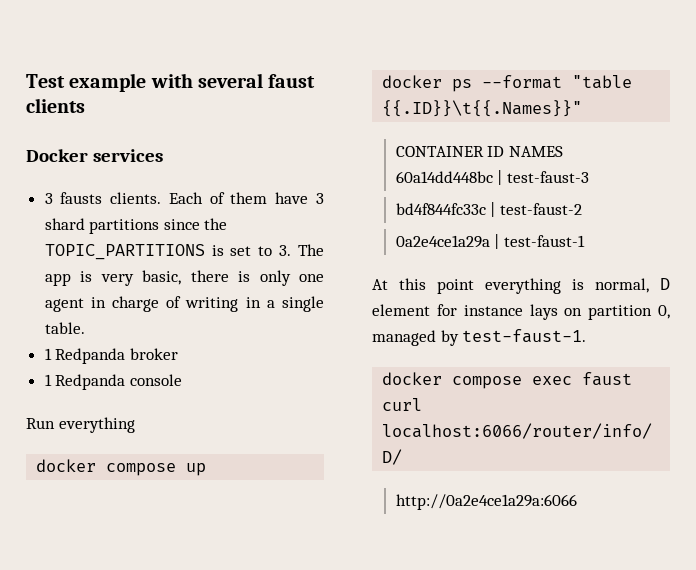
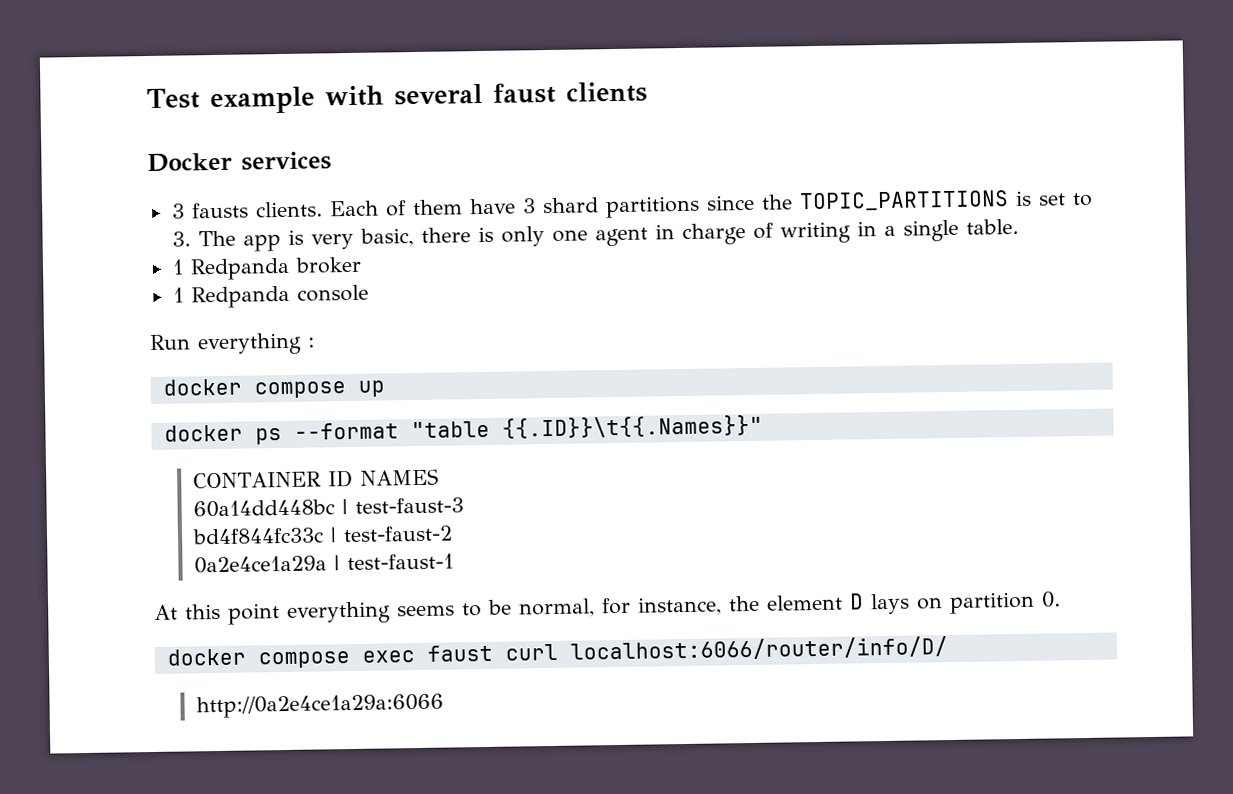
(135, 425) none -> [308,337,315,348] :
[572,278,670,293] [372,304,670,320] [372,329,587,346] is normal, D element for instance lays on partition 0, managed by test-faust-1. -> [397,591,1061,618] seems to be normal, for instance, the element D lays on partition 0.

